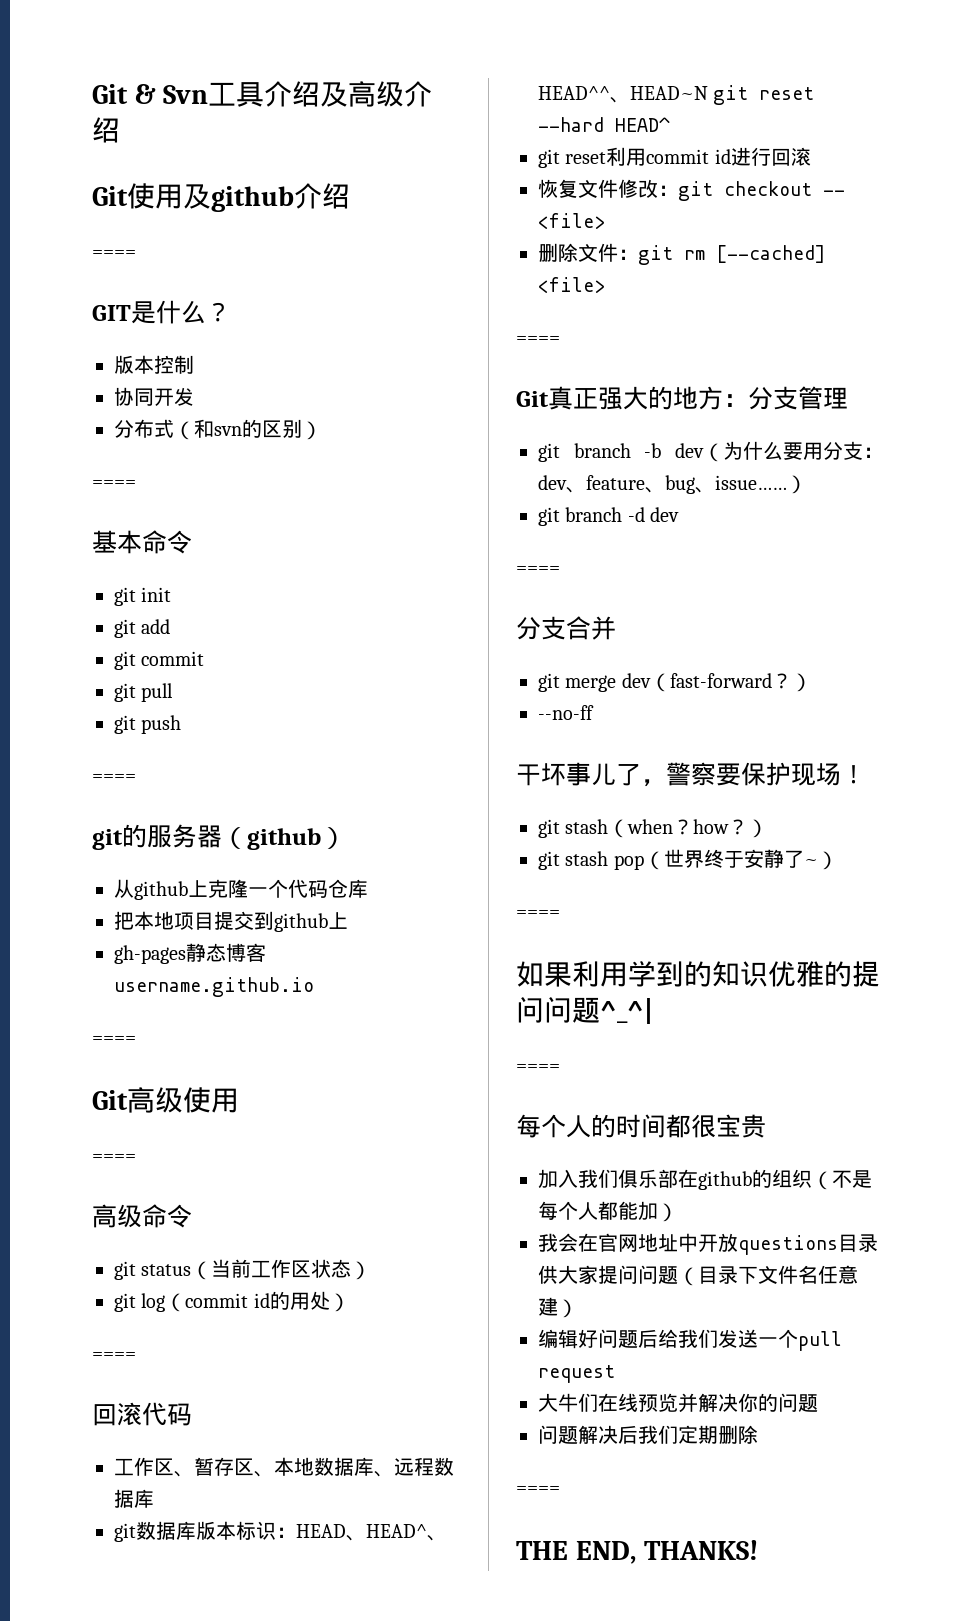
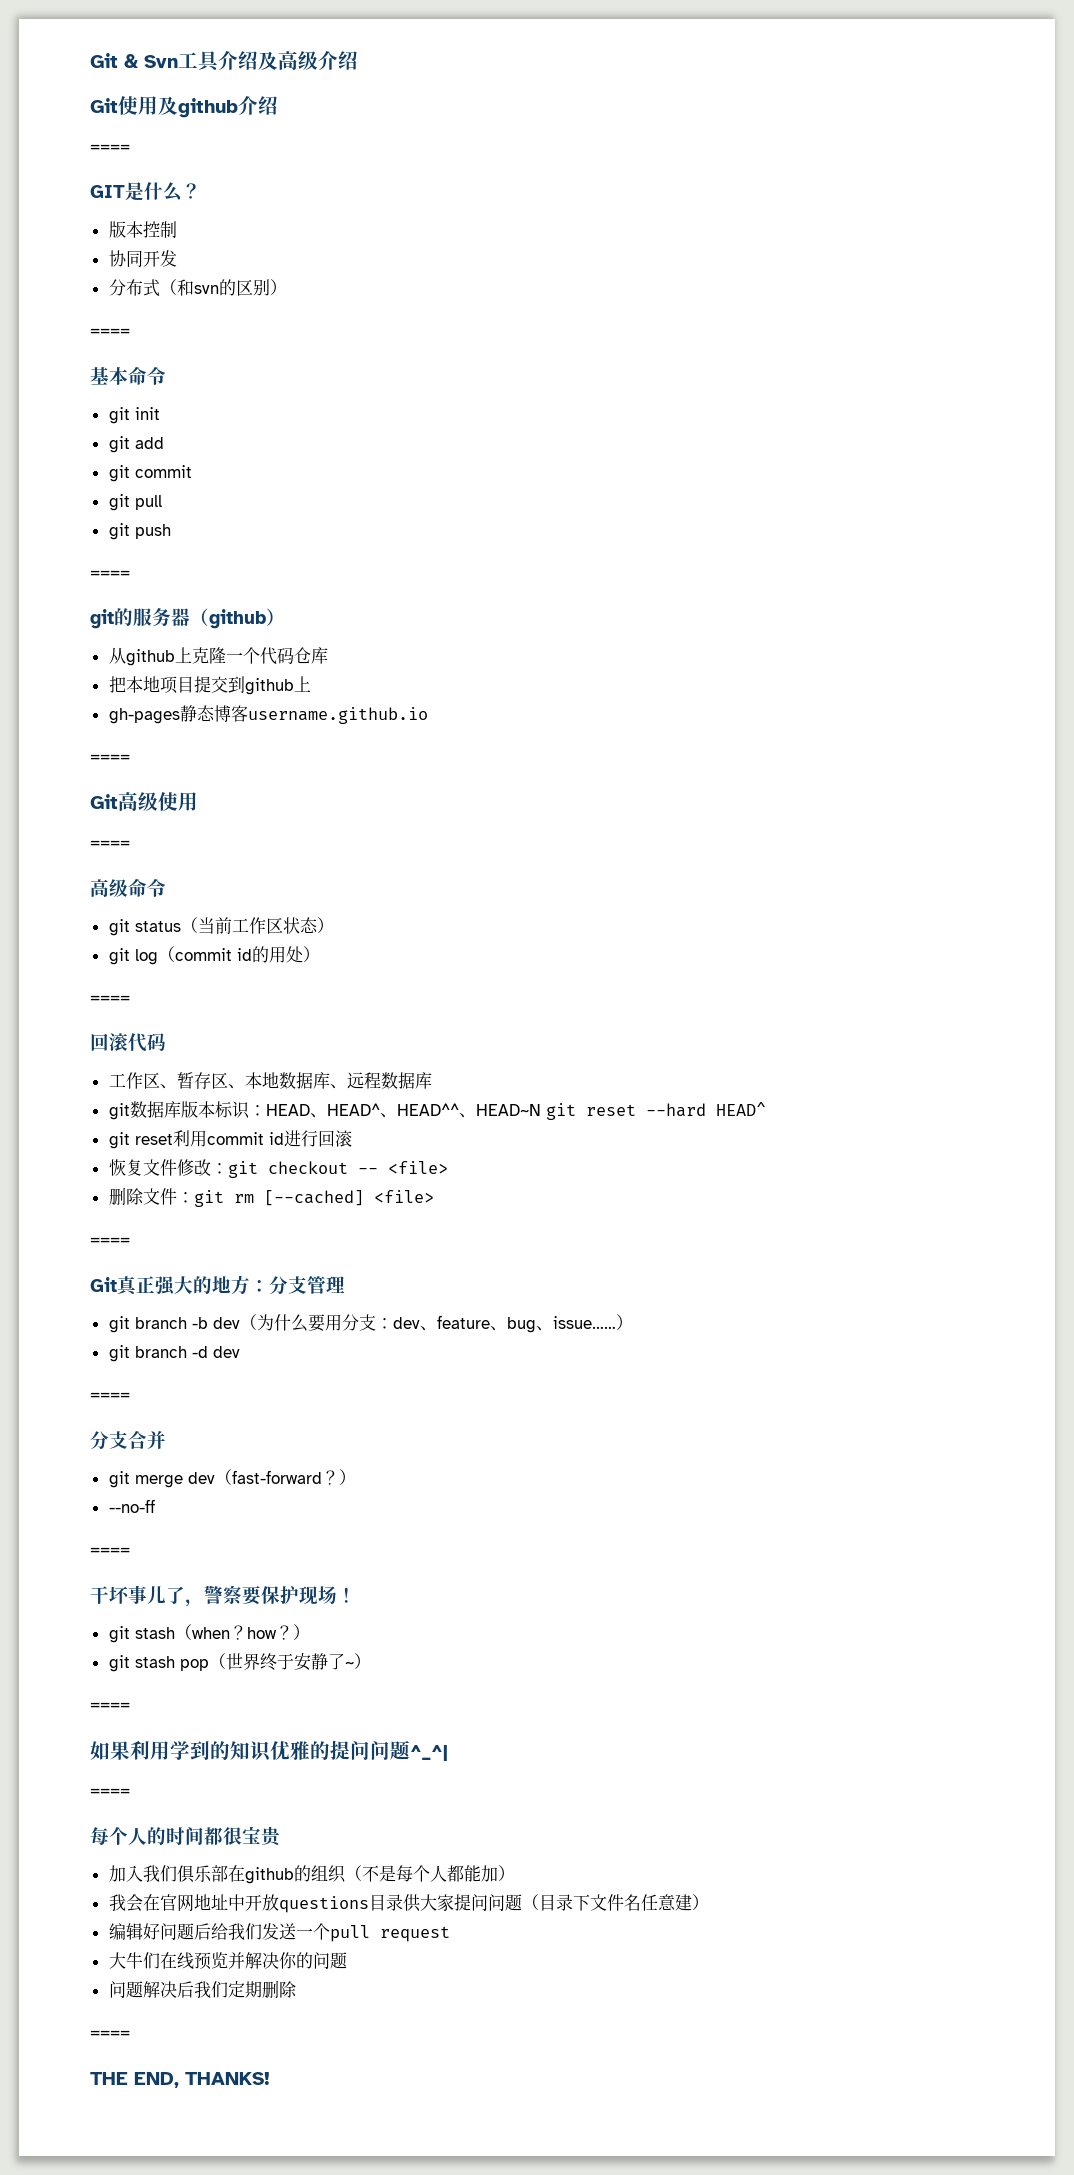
(594, 712) none -> [90,1547,130,1554] // ====

